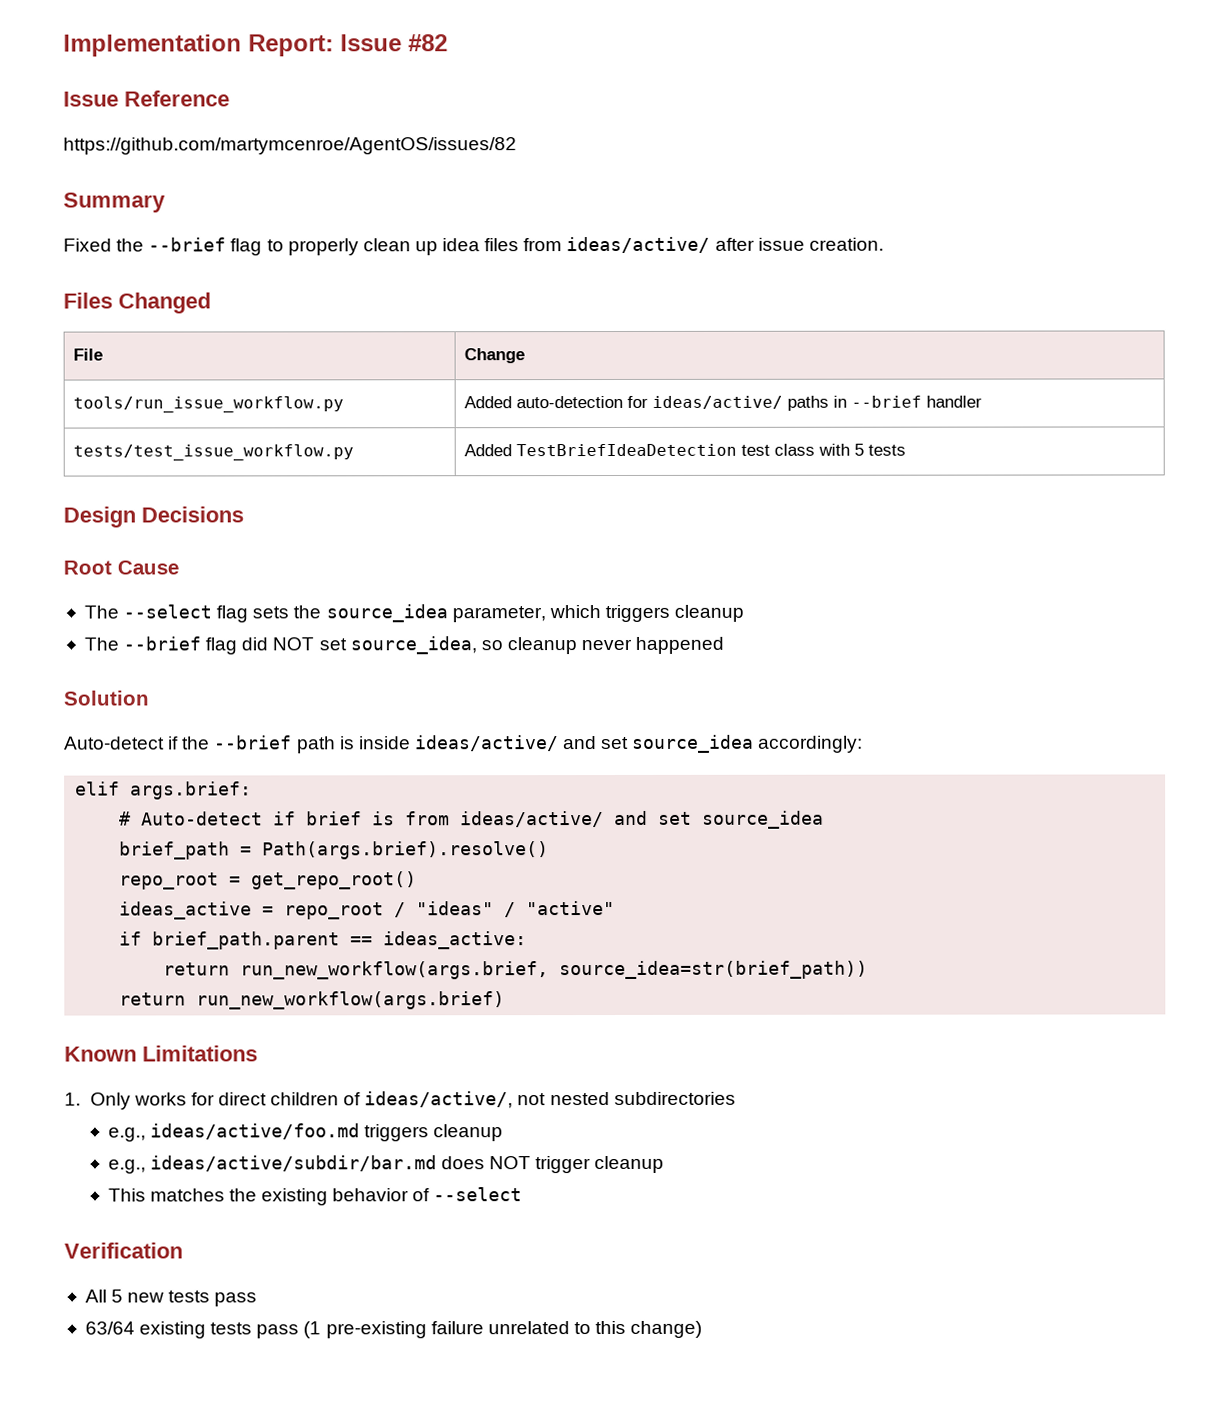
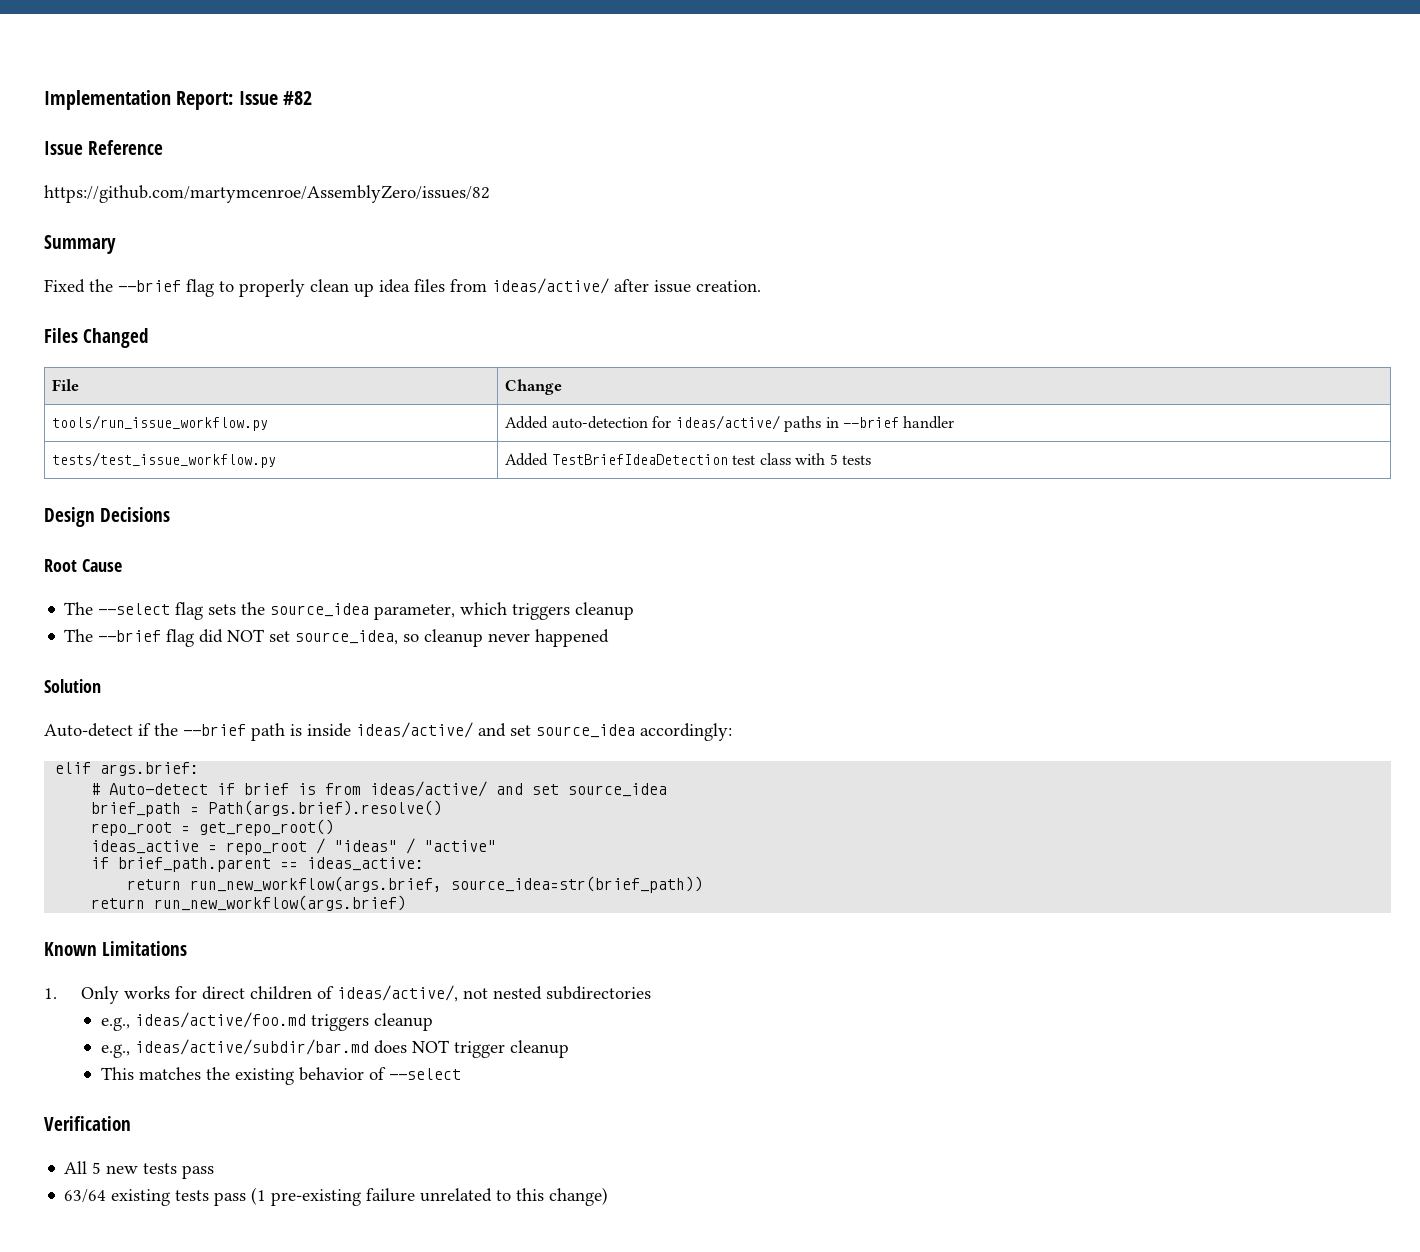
[63,137,517,155] https://github.com/martymcenroe/AgentOS/issues/82 -> [44,185,490,203] https://github.com/martymcenroe/AssemblyZero/issues/82

